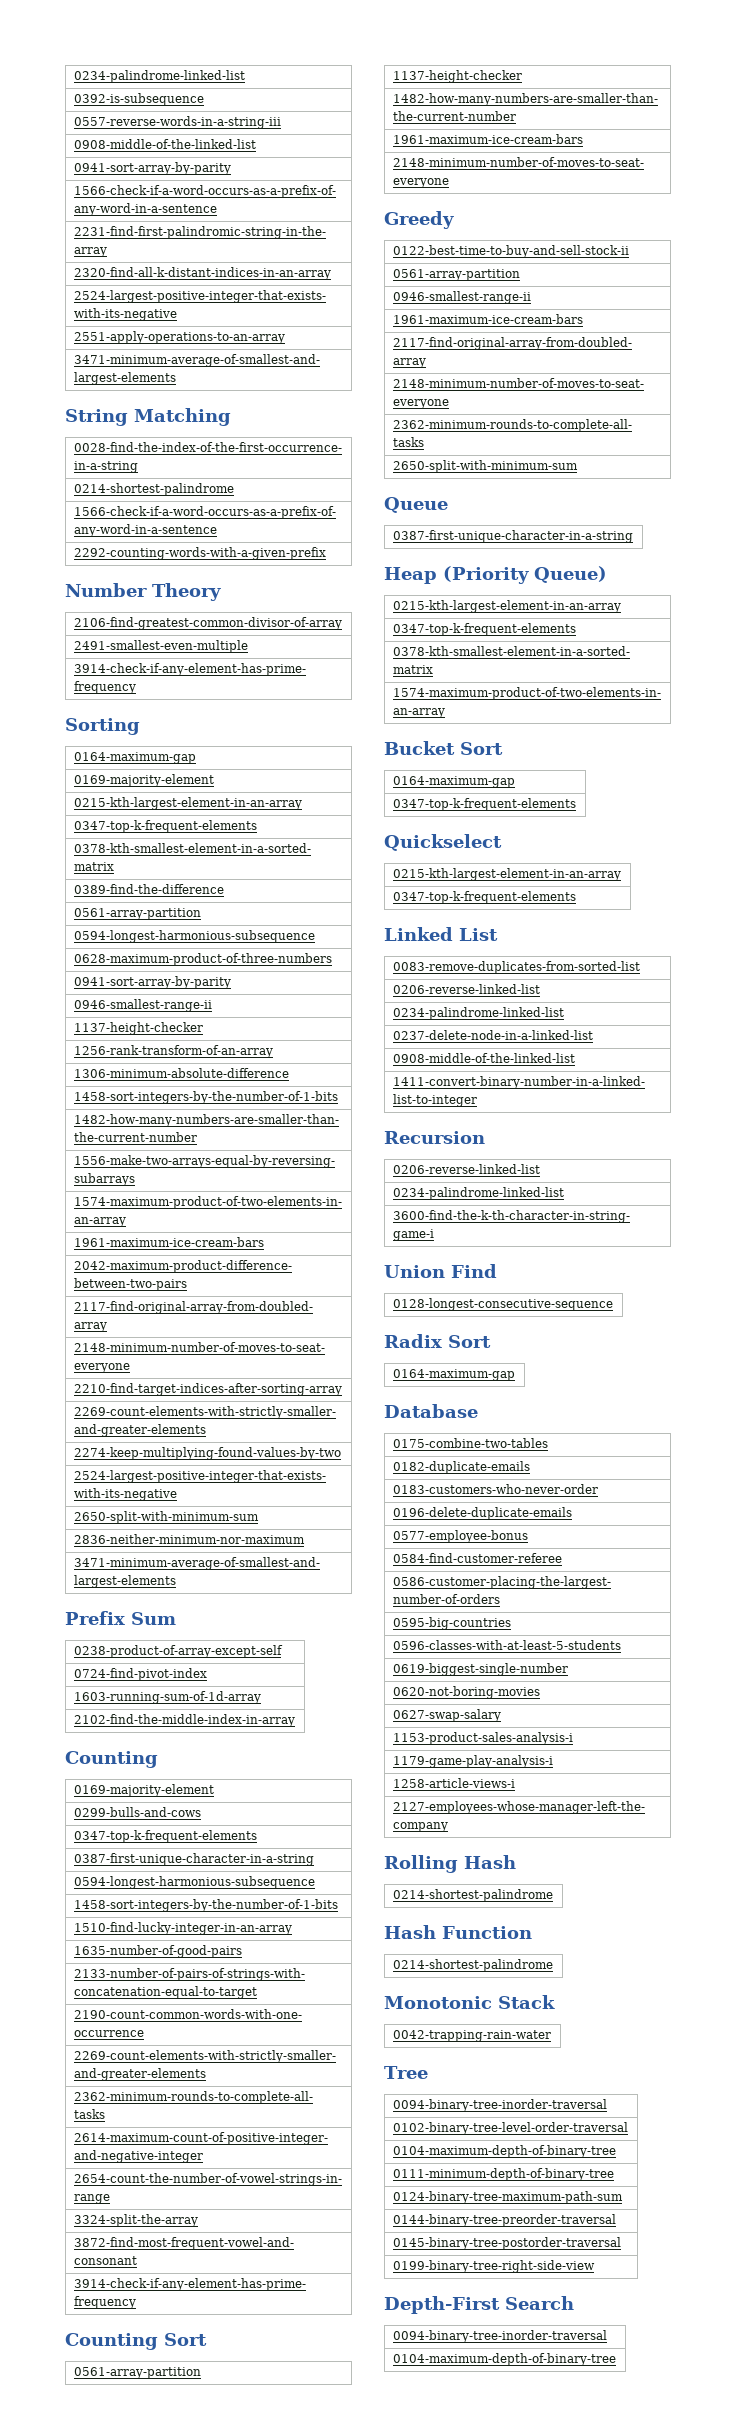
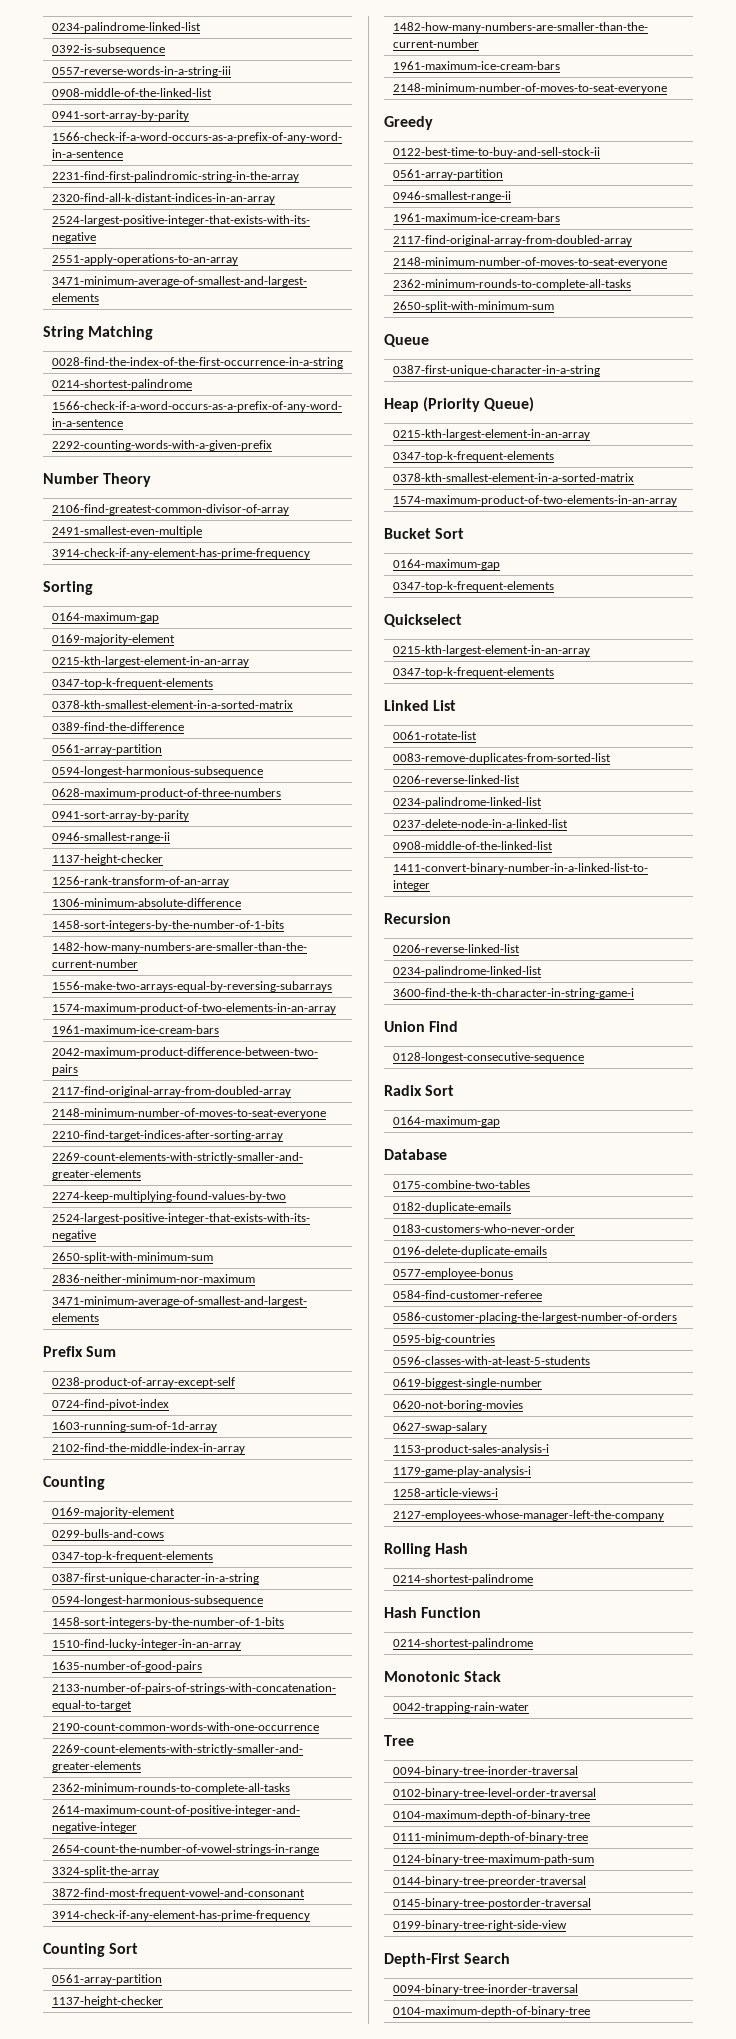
(498, 934) none -> [392,731,477,740] // 0061-rotate-list

